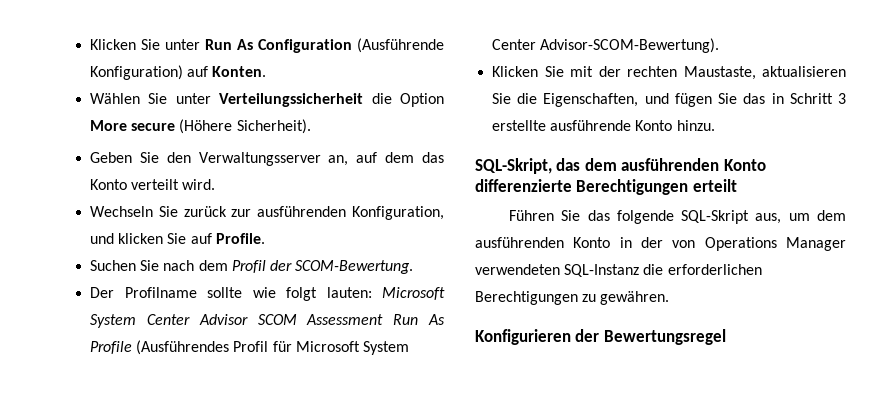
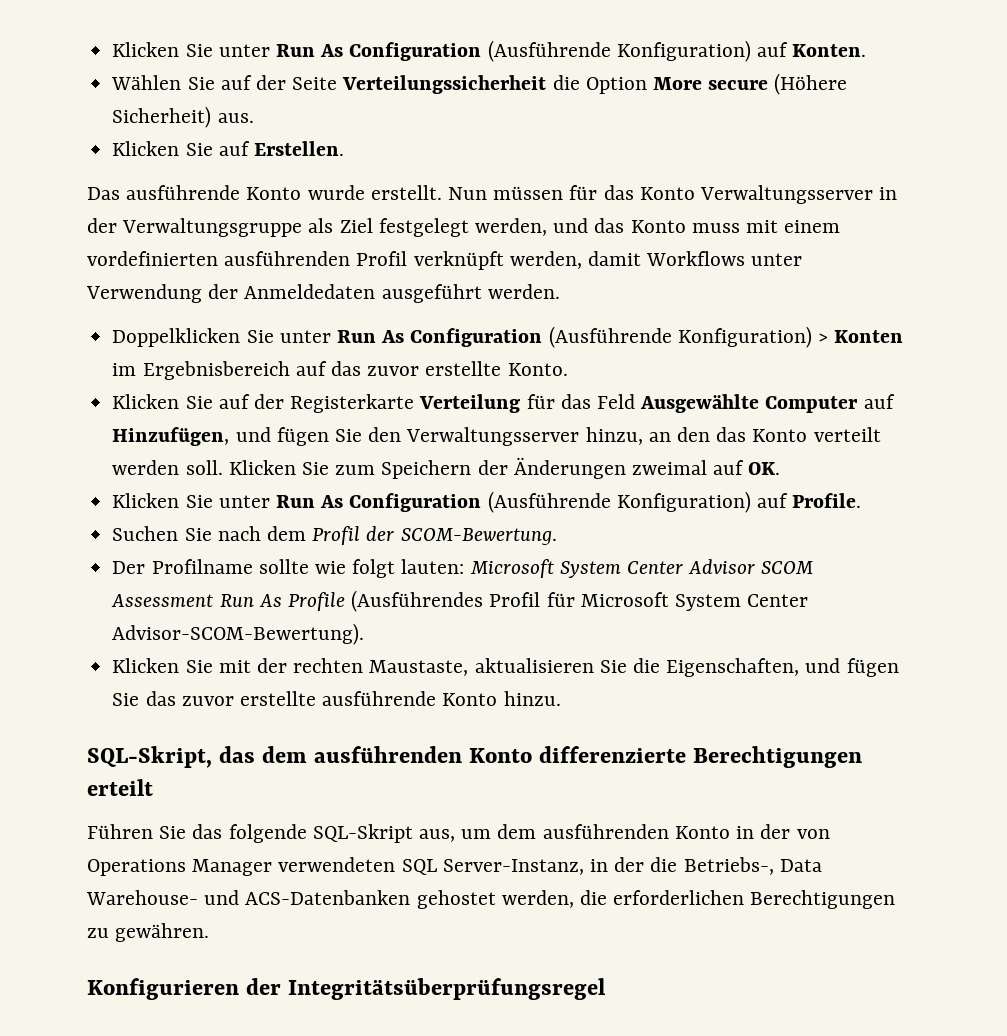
[175,93,211,104] unter -> [220,75,338,90] auf der Seite
[236,119,311,134] [90,152,444,166] [90,179,216,190] [90,206,444,220] [90,233,187,244] Sicherheit). // Geben Sie den Verwaltungsserver an, auf dem das Konto verteilt wird. // Wechseln Sie zurück zur ausführenden Konfiguration, und klicken Sie -> [112,106,254,128] [112,141,344,156] [87,185,898,204] [87,218,841,237] [87,251,803,270] [86,284,560,303] [112,326,904,348] [112,361,568,380] [112,394,895,413] [112,427,881,446] [112,457,781,479] [112,491,751,513] Sicherheit) aus. // Klicken Sie auf Erstellen. // Das ausführende Konto wurde erstellt. Nun müssen für das Konto Verwaltungsserver in der Verwaltungsgruppe als Ziel festgelegt werden, und das Konto muss mit einem vordefinierten ausführenden Profil verknüpft werden, damit Workflows unter Verwendung der Anmeldedaten ausgeführt werden. // Doppelklicken Sie unter Run As Configuration (Ausführende Konfiguration) > Konten im Ergebnisbereich auf das zuvor erstellte Konto. // Klicken Sie auf der Registerkarte Verteilung für das Feld Ausgewählte Computer auf Hinzufügen, und fügen Sie den Verwaltungsserver hinzu, an den das Konto verteilt werden soll. Klicken Sie zum Speichern der Änderungen zweimal auf OK. // Klicken Sie unter Run As Configuration (Ausführende Konfiguration)
[771,93,846,104] in Schritt 3 -> [181,696,234,706] zuvor
[564,264,640,277] SQL-Instanz -> [401,857,822,875] [86,890,574,909] SQL Server-Instanz, in der die Betriebs-, Data Warehouse- und ACS-Datenbanken gehostet werden,
[603,329,726,345] Bewertungsregel -> [288,978,606,1000] Integritätsüberprüfungsregel

